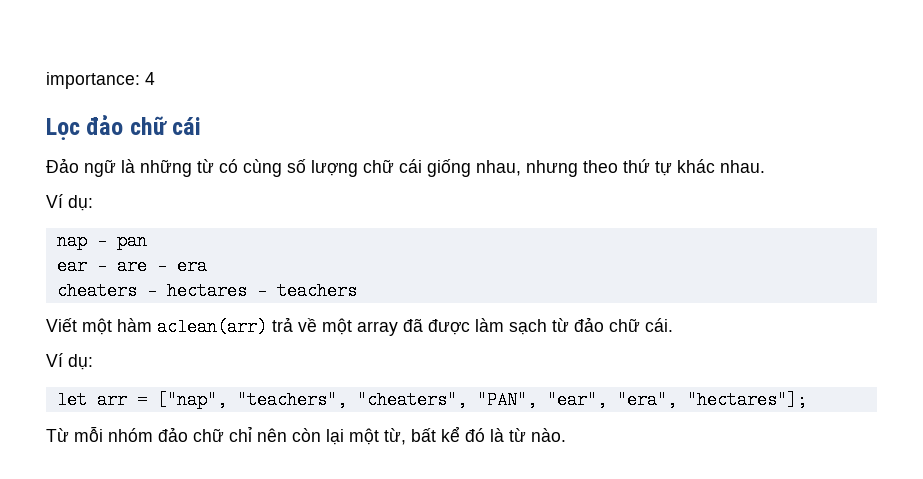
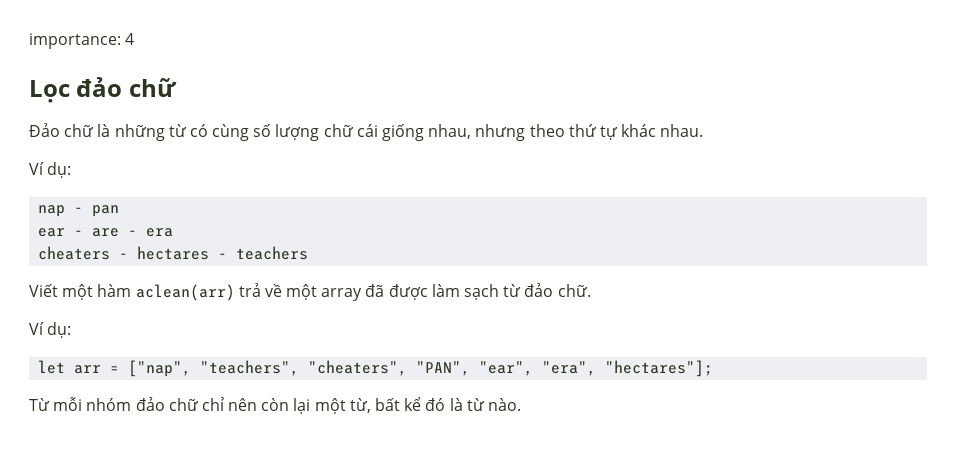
[172,117,202,135] cái -> (177, 87) none
[84,159,116,177] ngữ -> [64,124,95,137] chữ
[609,318,673,332] chữ cái. -> [557,284,591,297] chữ.

